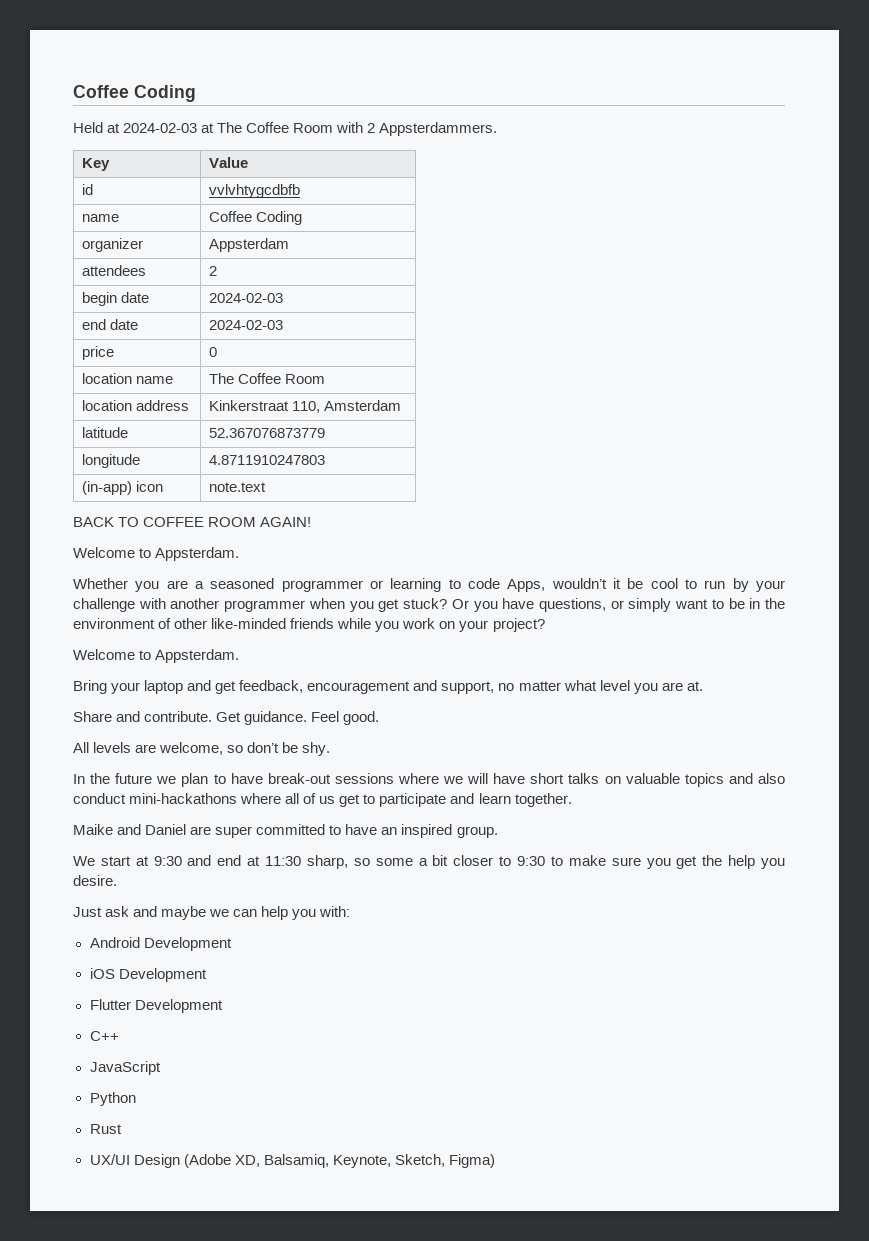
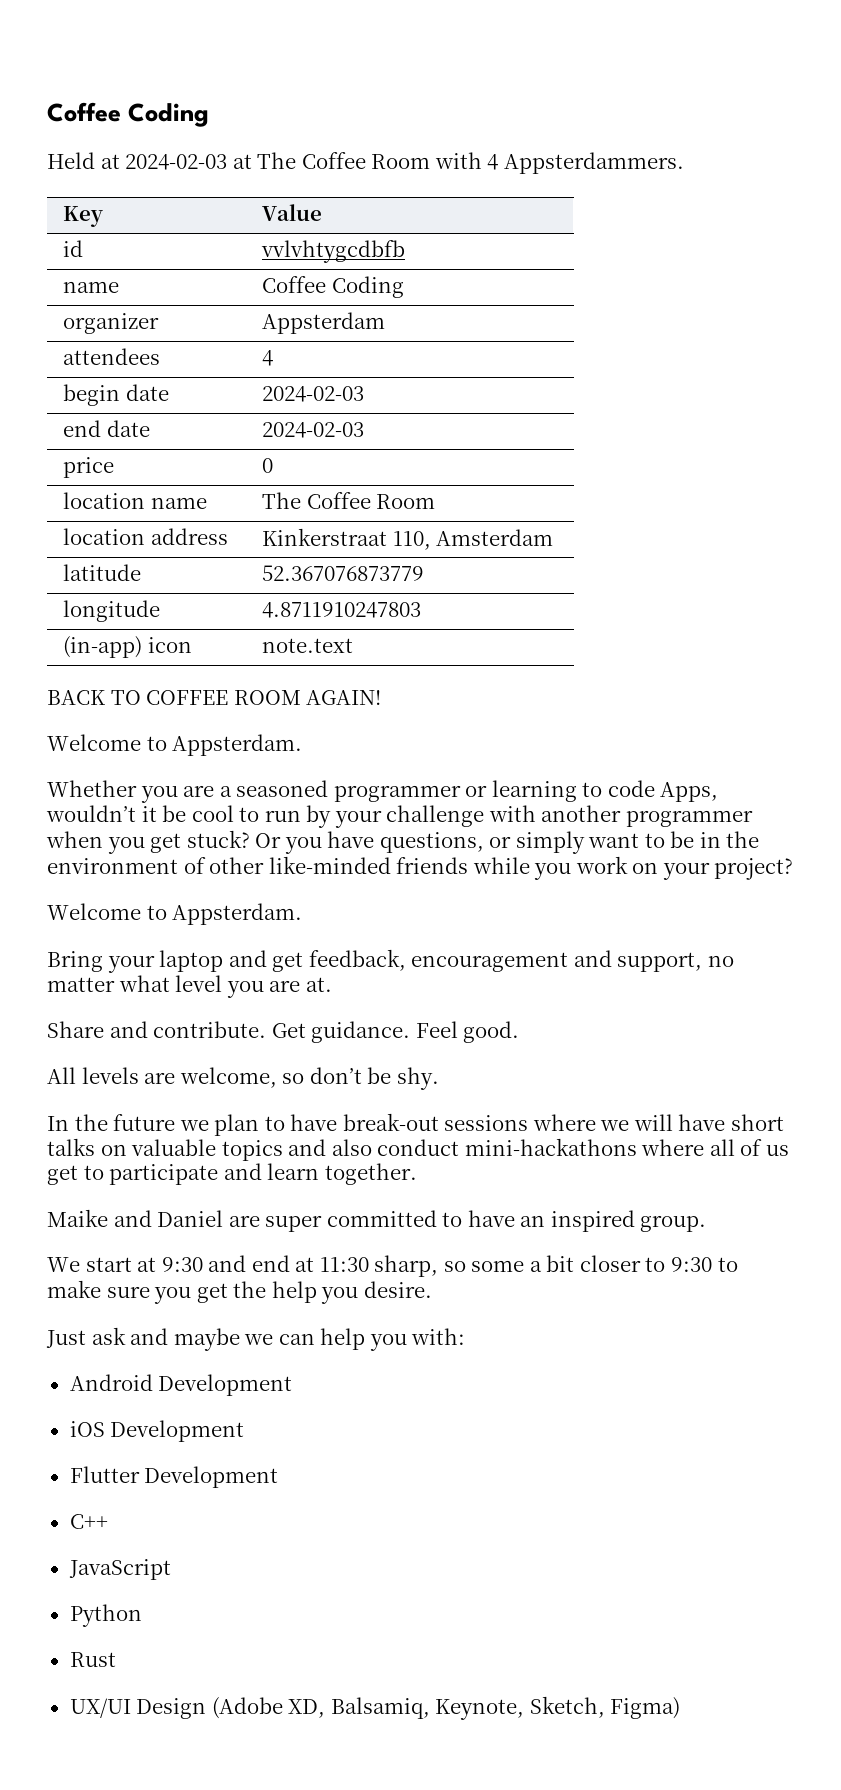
[367,123,376,133] 2 -> [487,154,499,170] 4
[209,266,218,276] 2 -> [262,350,274,366] 4

